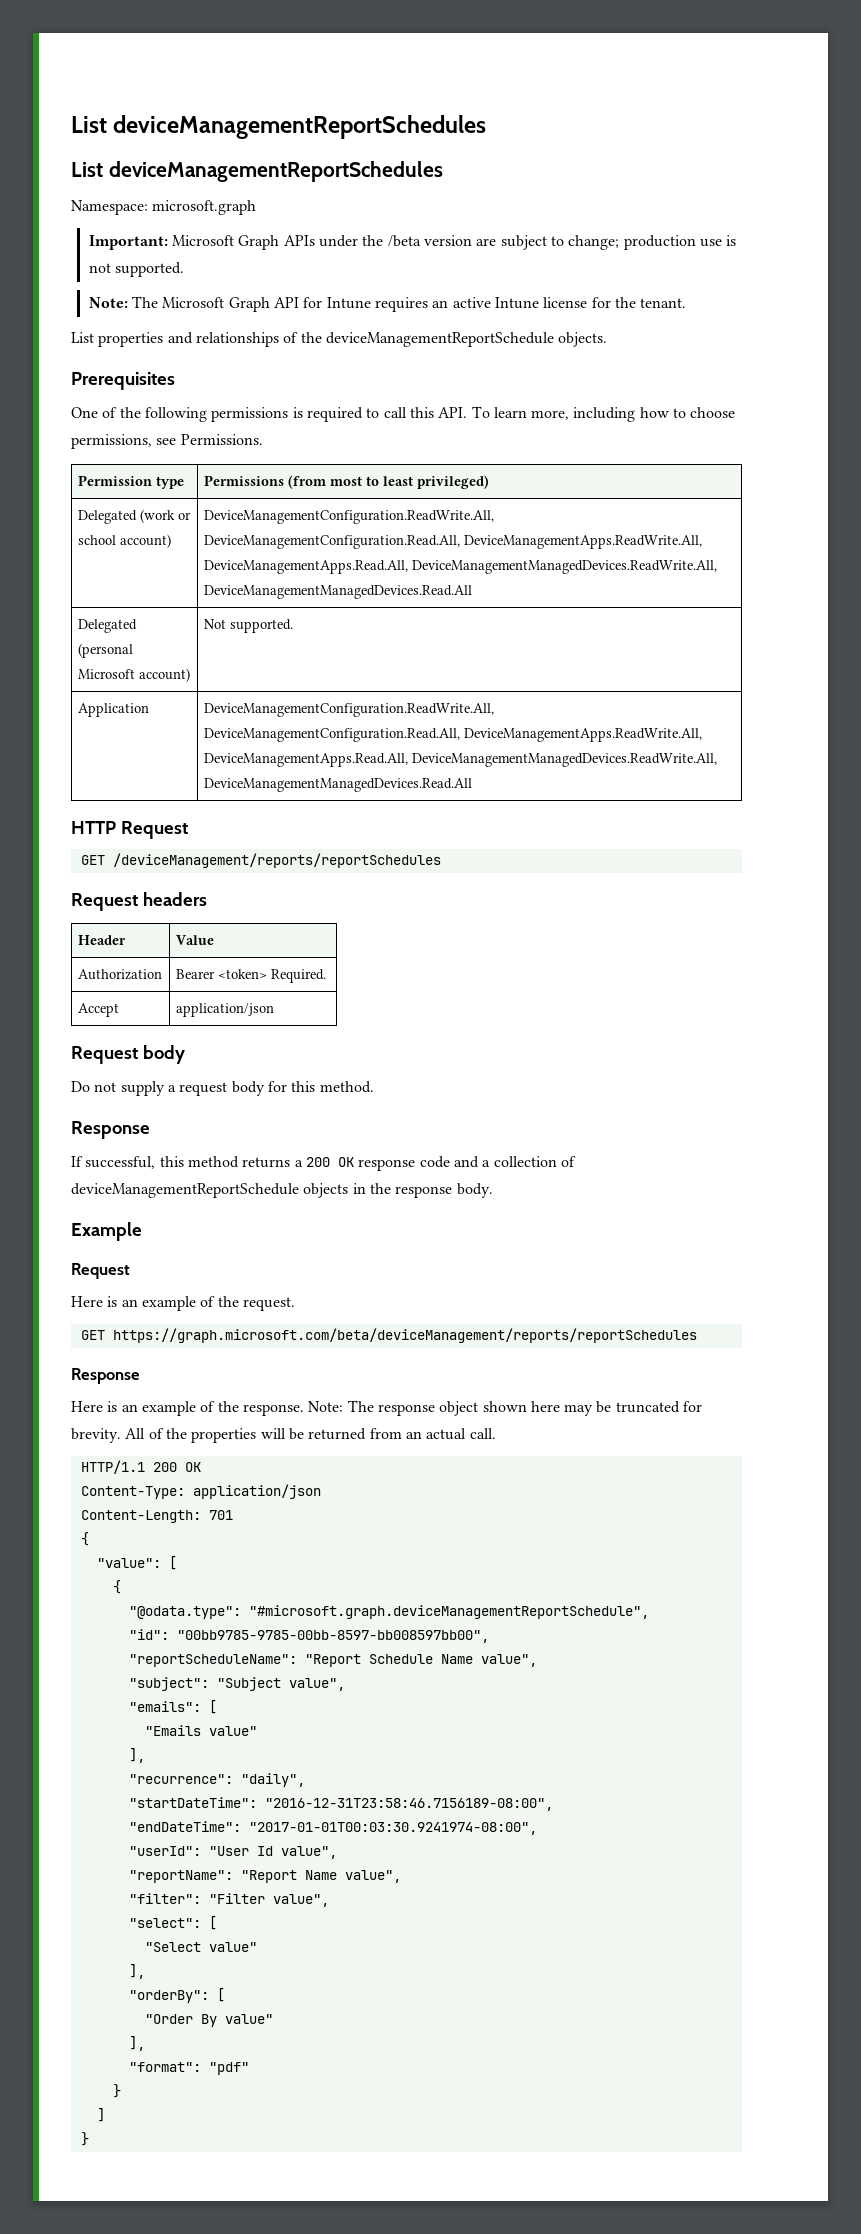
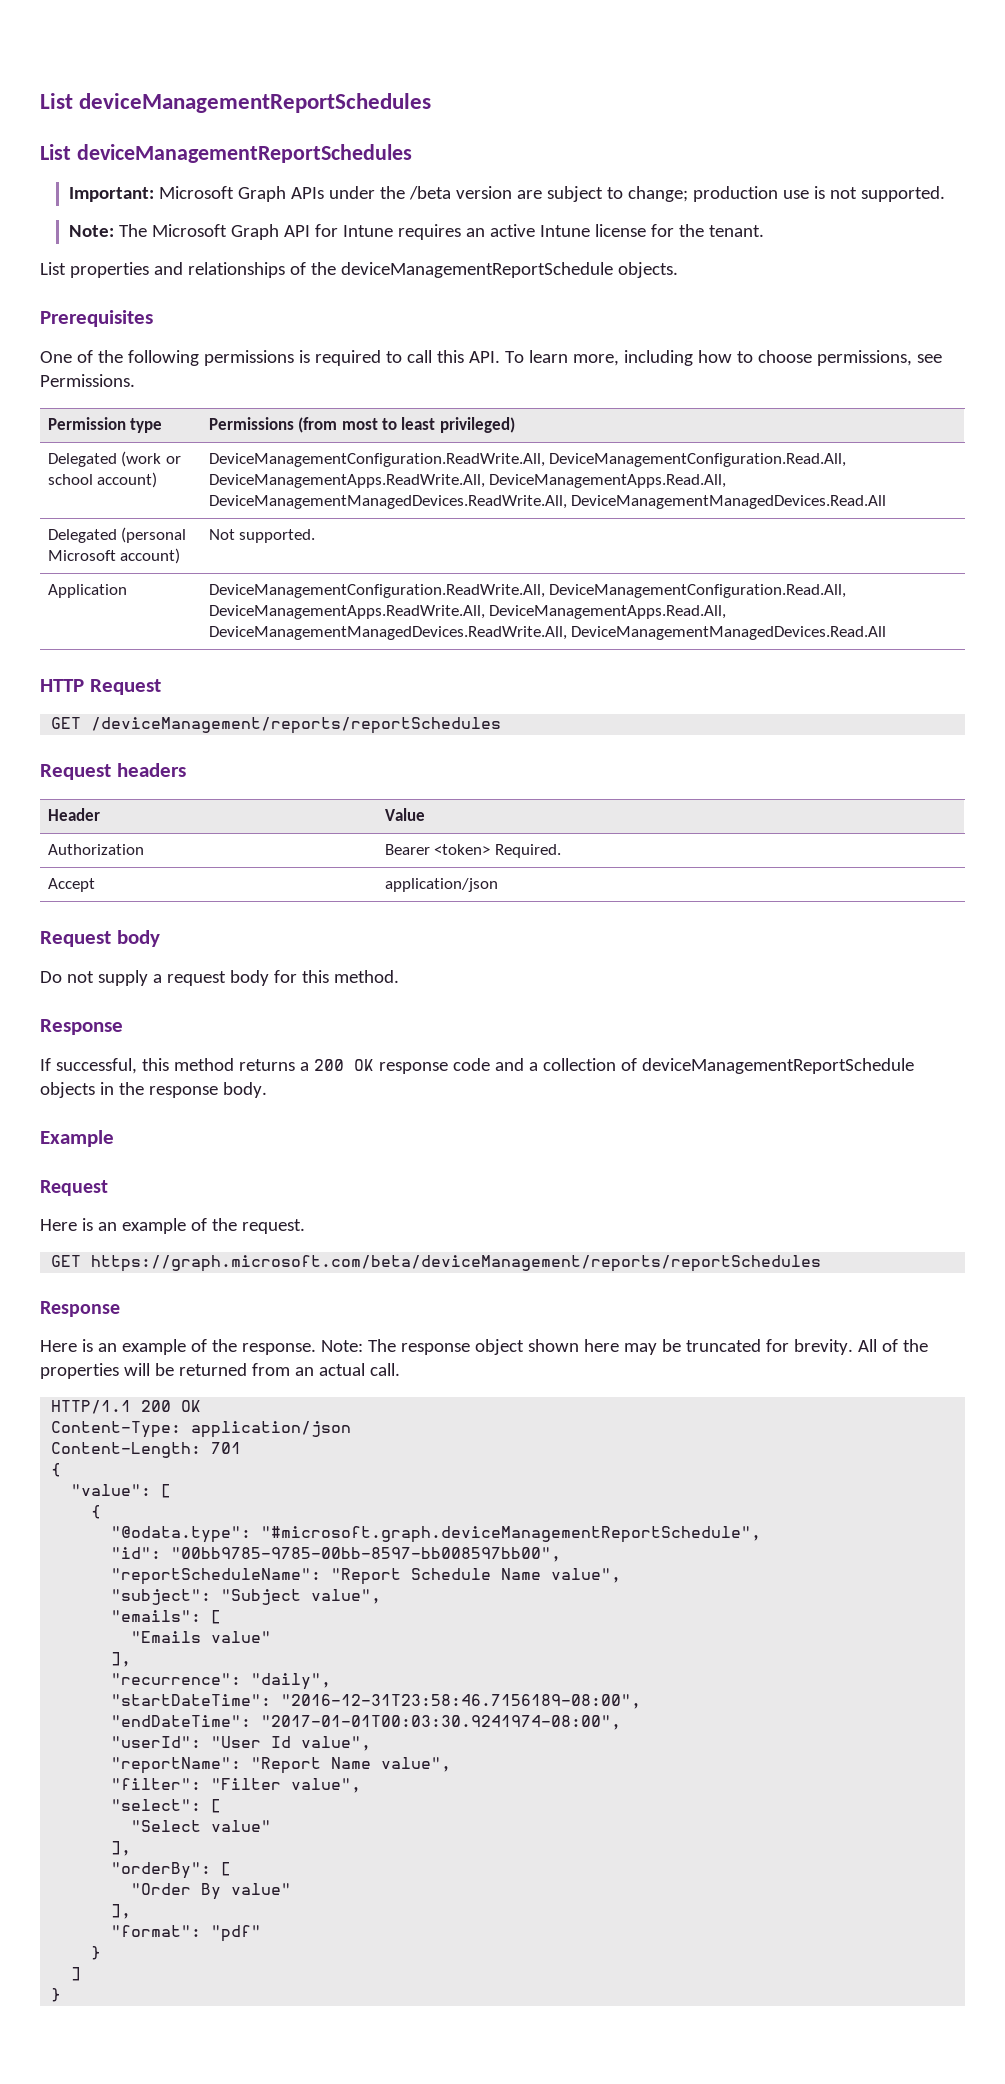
[71,200,257,215] // Namespace: microsoft.graph -> (412, 153) none

